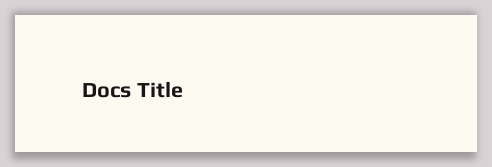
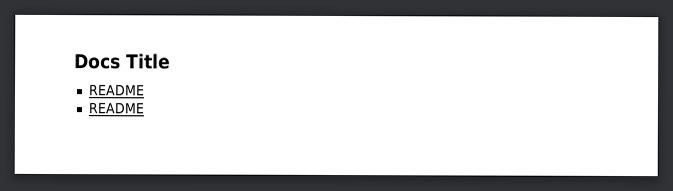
(183, 89) none -> [87,84,145,96] [87,102,144,114] // README // README

